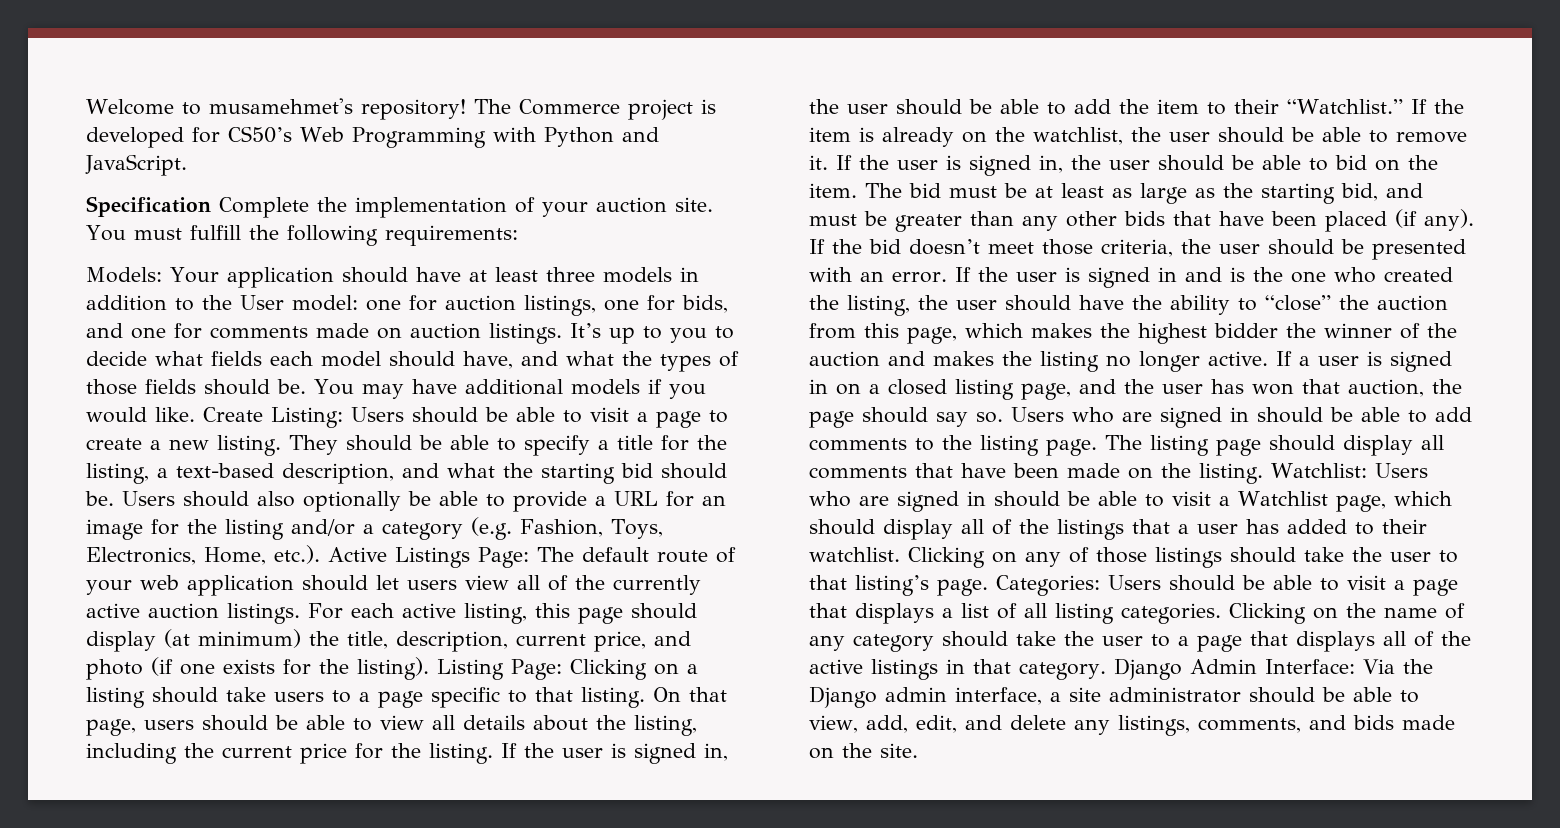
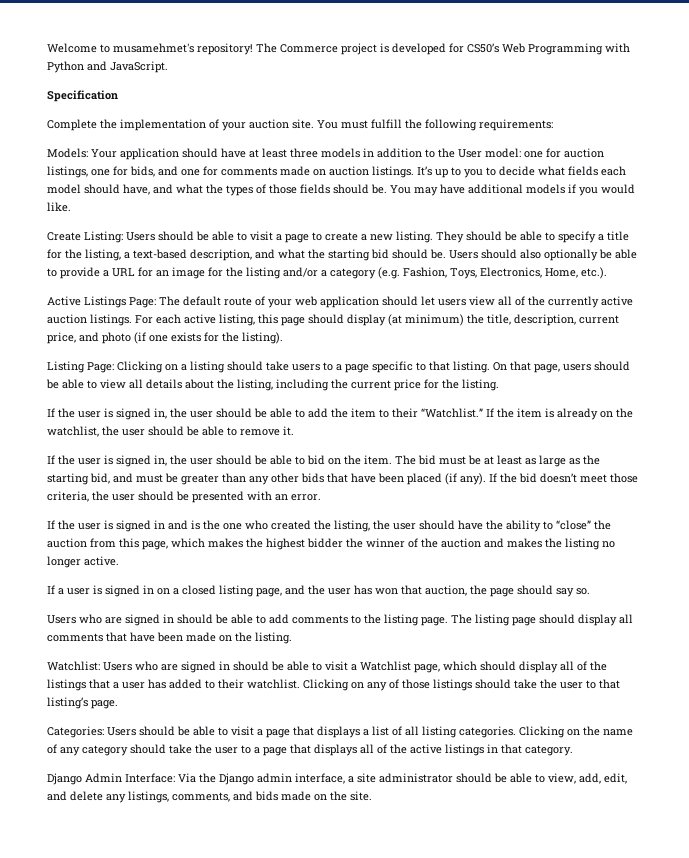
(211, 206) none -> (118, 96) //
(195, 414) none -> (71, 207) //
(320, 554) none -> (607, 273) //
(429, 668) none -> (283, 338) //
(493, 753) none -> (499, 385) //
(828, 162) none -> (294, 431) //
(947, 277) none -> (321, 497) //
(1268, 358) none -> (119, 561) //
(1003, 417) none -> (590, 591) //
(1263, 473) none -> (292, 638) //
(988, 587) none -> (118, 704) //
(1106, 671) none -> (573, 750) //

